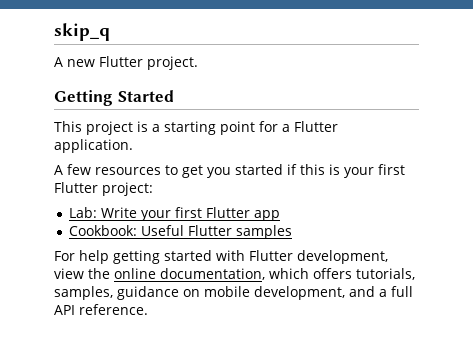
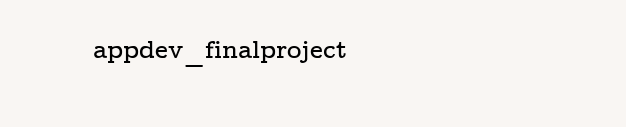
[54,23,110,41] [54,56,198,70] [54,90,174,106] [54,121,338,135] [54,139,133,153] [54,164,405,178] [54,182,153,196] [68,207,280,221] [68,225,292,239] [54,250,388,264] [54,268,415,280] [54,286,413,300] [54,304,148,315] skip_q // A new Flutter project. // Getting Started // This project is a starting point for a Flutter application. // A few resources to get you started if this is your first Flutter project: // Lab: Write your first Flutter app // Cookbook: Useful Flutter samples // For help getting started with Flutter development, view the online documentation, which offers tutorials, samples, guidance on mobile development, and a full API reference. -> [93,41,347,67] appdev_finalproject

